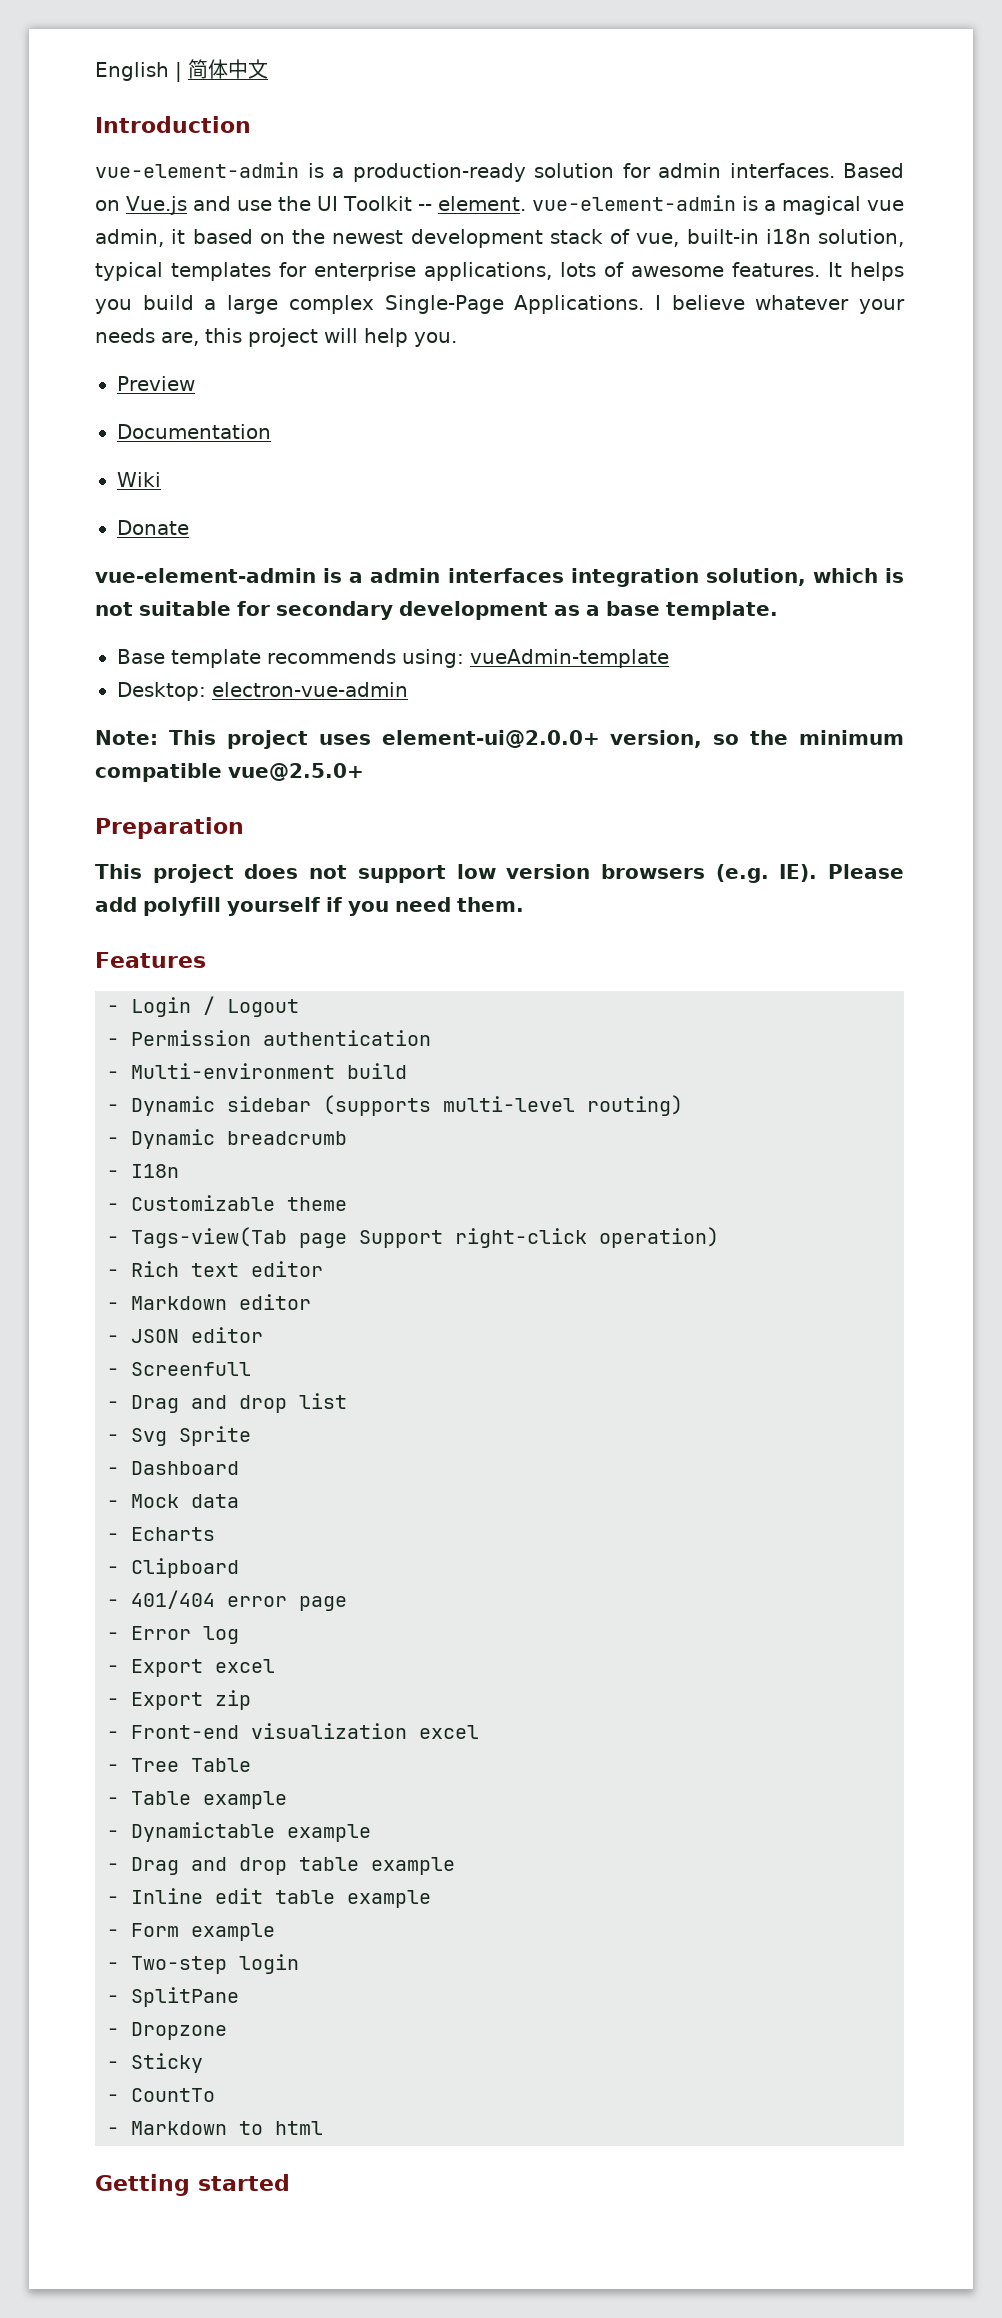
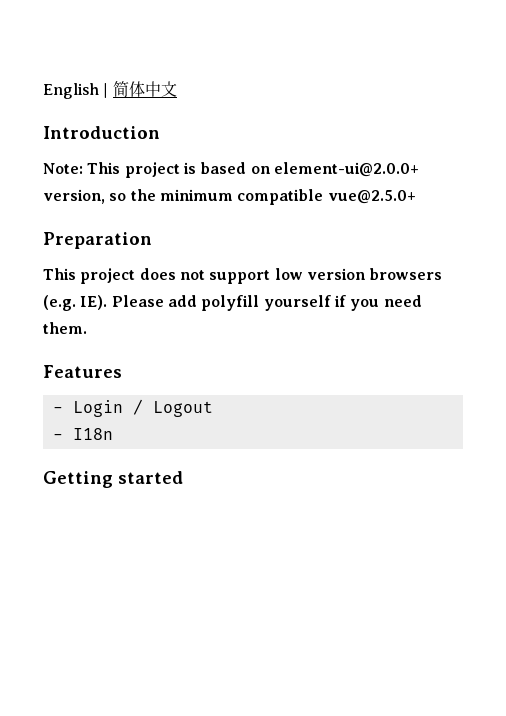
[95,162,904,182] [95,195,904,215] [95,229,904,248] [95,262,904,281] [95,295,906,314] [95,328,457,347] [117,376,195,391] [117,424,271,439] [117,472,161,487] [117,520,189,535] [95,568,904,587] [95,601,778,620] [117,649,669,668] [117,682,408,701] // vue-element-admin is a production-ready solution for admin interfaces. Based on Vue.js and use the UI Toolkit -- element. vue-element-admin is a magical vue admin, it based on the newest development stack of vue, built-in i18n solution, typical templates for enterprise applications, lots of awesome features. It helps you build a large complex Single-Page Applications. I believe whatever your needs are, this project will help you. // Preview // Documentation // Wiki // Donate // vue-element-admin is a admin interfaces integration solution, which is not suitable for secondary development as a base template. // Base template recommends using: vueAdmin-template // Desktop: electron-vue-admin -> (160, 132) none
[318,734,371,745] uses -> [182,162,271,174] is based on
[131,1030,431,1046] [107,1063,407,1079] [107,1095,683,1116] [107,1129,347,1149] [107,1164,179,1178] [107,1195,347,1211] [107,1227,719,1248] [107,1261,323,1277] [107,1294,311,1310] [107,1327,263,1343] [107,1362,251,1376] [107,1393,347,1413] [107,1426,251,1446] [107,1461,239,1475] [107,1494,239,1508] [107,1527,215,1541] [107,1558,239,1578] [107,1590,347,1611] [107,1626,239,1644] [107,1659,275,1677] [107,1690,251,1710] [107,1723,479,1739] [107,1758,251,1772] [107,1791,287,1809] [107,1822,371,1842] [107,1857,455,1875] [107,1888,431,1908] [107,1923,275,1941] [107,1954,299,1974] [107,1987,239,2007] [107,2022,227,2040] [107,2053,203,2073] [107,2088,215,2102] [107,2121,323,2135] Permission authentication // - Multi-environment build // - Dynamic sidebar (supports multi-level routing) // - Dynamic breadcrumb // - I18n // - Customizable theme // - Tags-view(Tab page Support right-click operation) // - Rich text editor // - Markdown editor // - JSON editor // - Screenfull // - Drag and drop list // - Svg Sprite // - Dashboard // - Mock data // - Echarts // - Clipboard // - 401/404 error page // - Error log // - Export excel // - Export zip // - Front-end visualization excel // - Tree Table // - Table example // - Dynamictable example // - Drag and drop table example // - Inline edit table example // - Form example // - Two-step login // - SplitPane // - Dropzone // - Sticky // - CountTo // - Markdown to html -> [72,428,113,440] I18n

